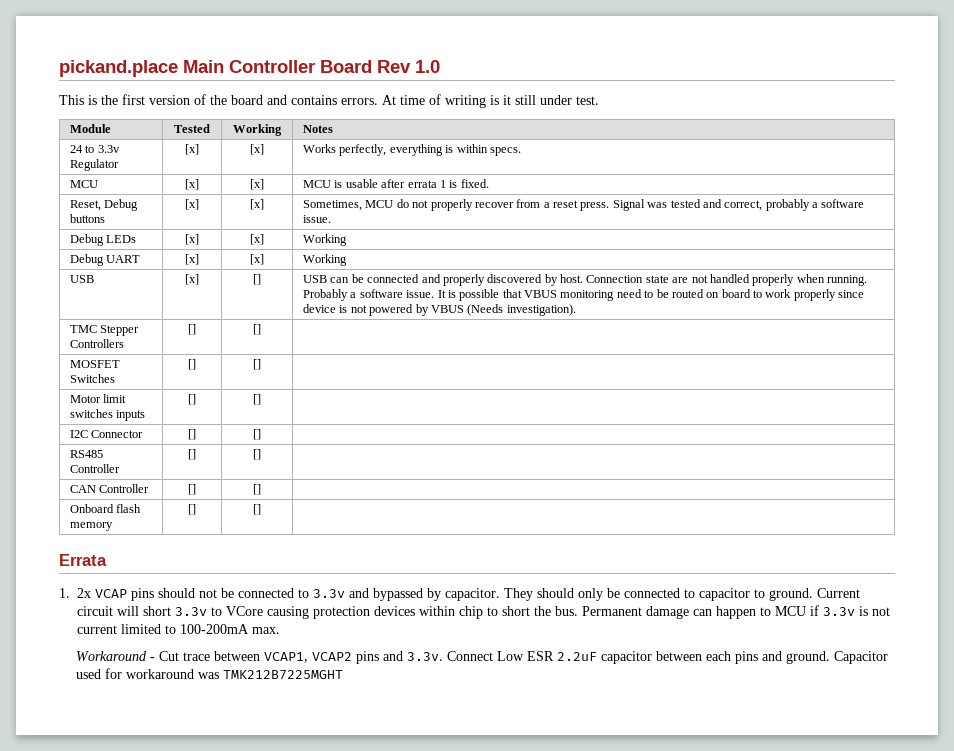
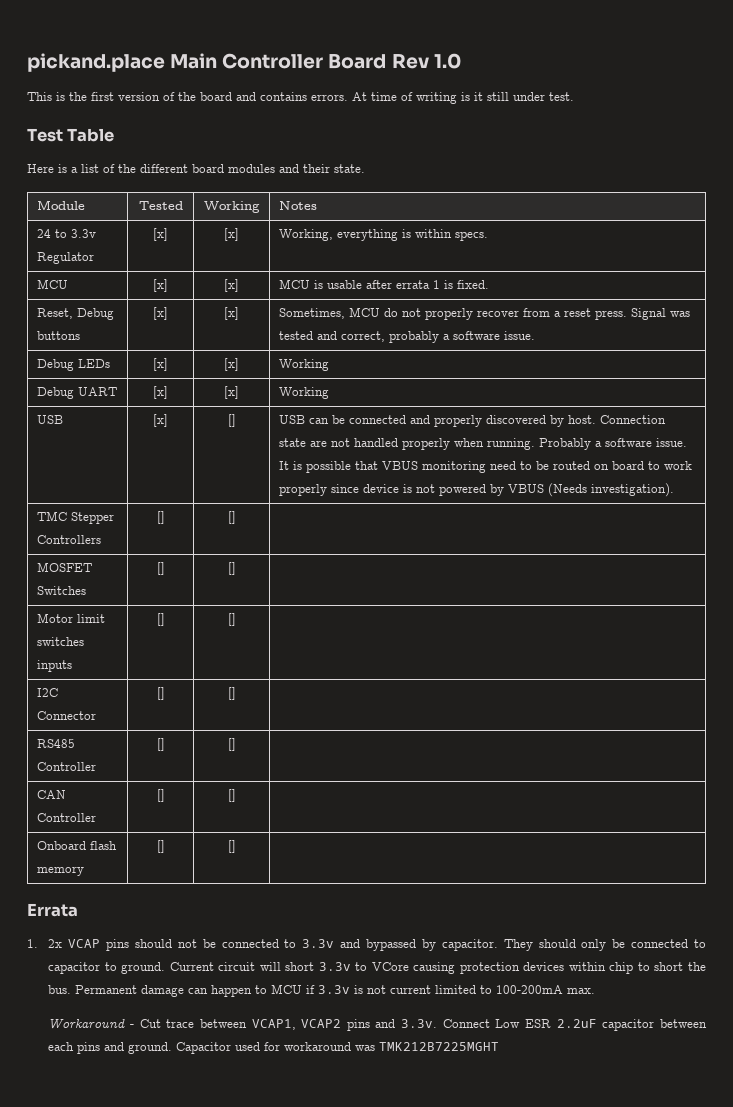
(599, 100) none -> [27,128,115,142] [27,164,365,173] // Test Table // Here is a list of the different board modules and their state.
[303,144,387,156] Works perfectly, -> [279,229,334,241] Working,

